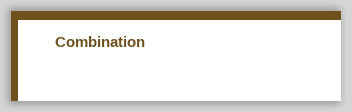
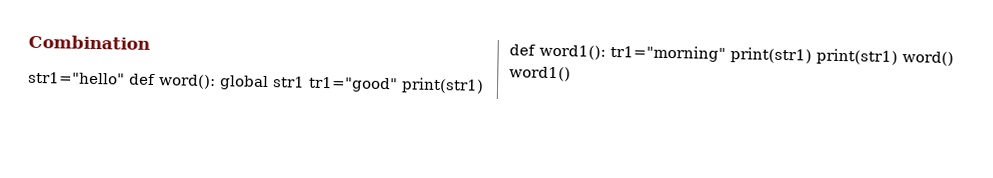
(145, 41) none -> [28,71,484,94] [509,44,954,66] [509,66,571,82] // str1="hello" def word(): global str1 tr1="good" print(str1) def word1(): tr1="morning" print(str1) print(str1) word() word1()

